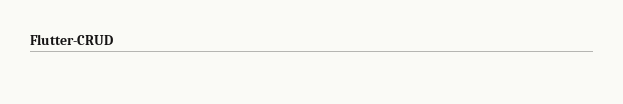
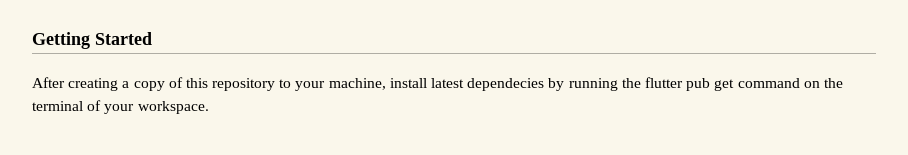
[30,34,113,45] Flutter-CRUD -> [32,32,152,49] [32,77,843,91] [32,100,209,114] Getting Started // After creating a copy of this repository to your machine, install latest dependecies by running the flutter pub get command on the terminal of your workspace.

